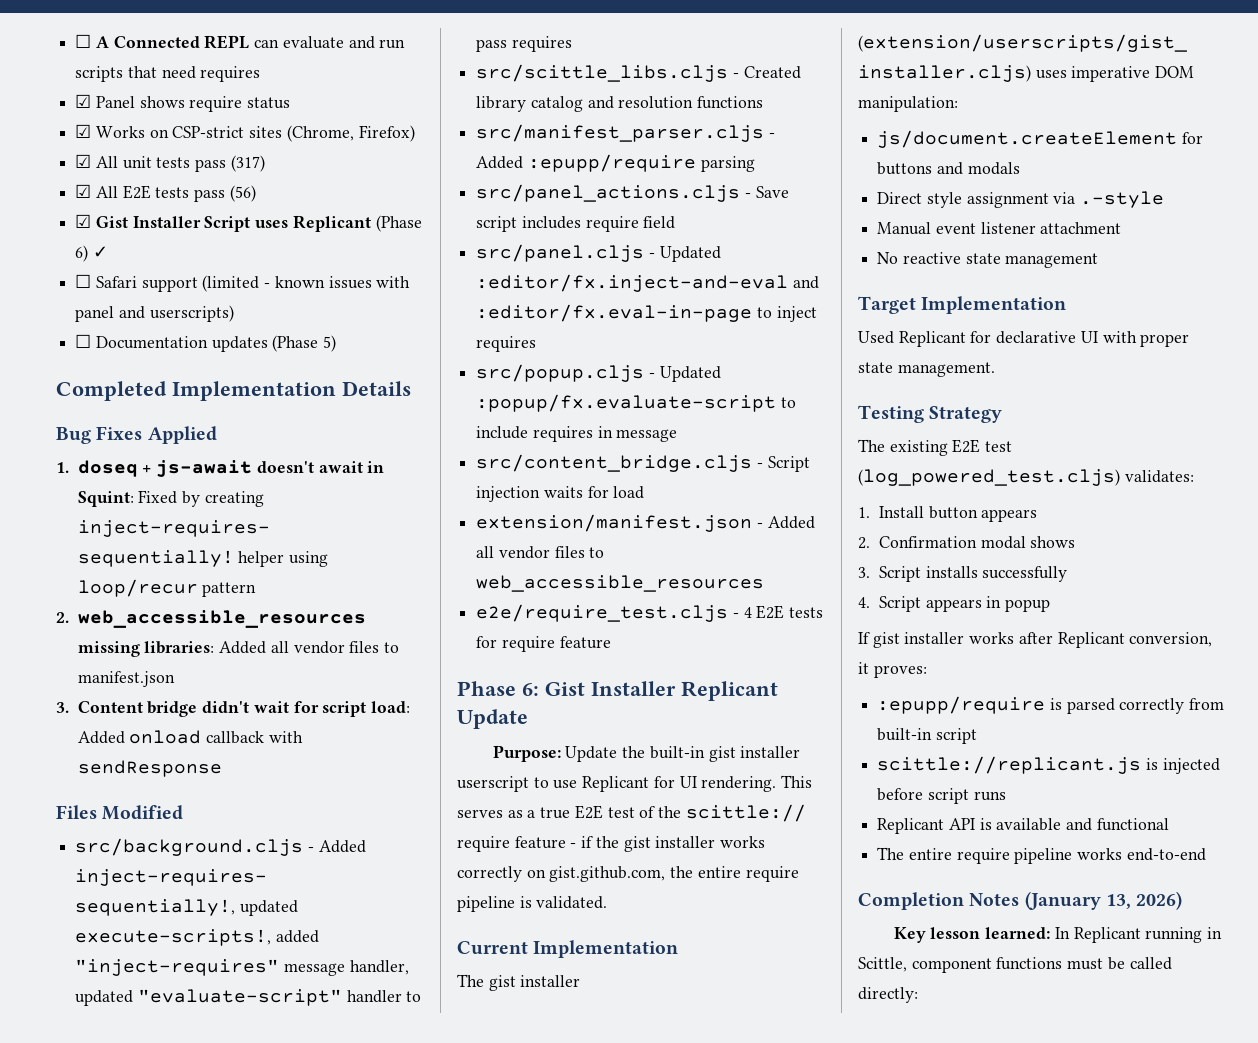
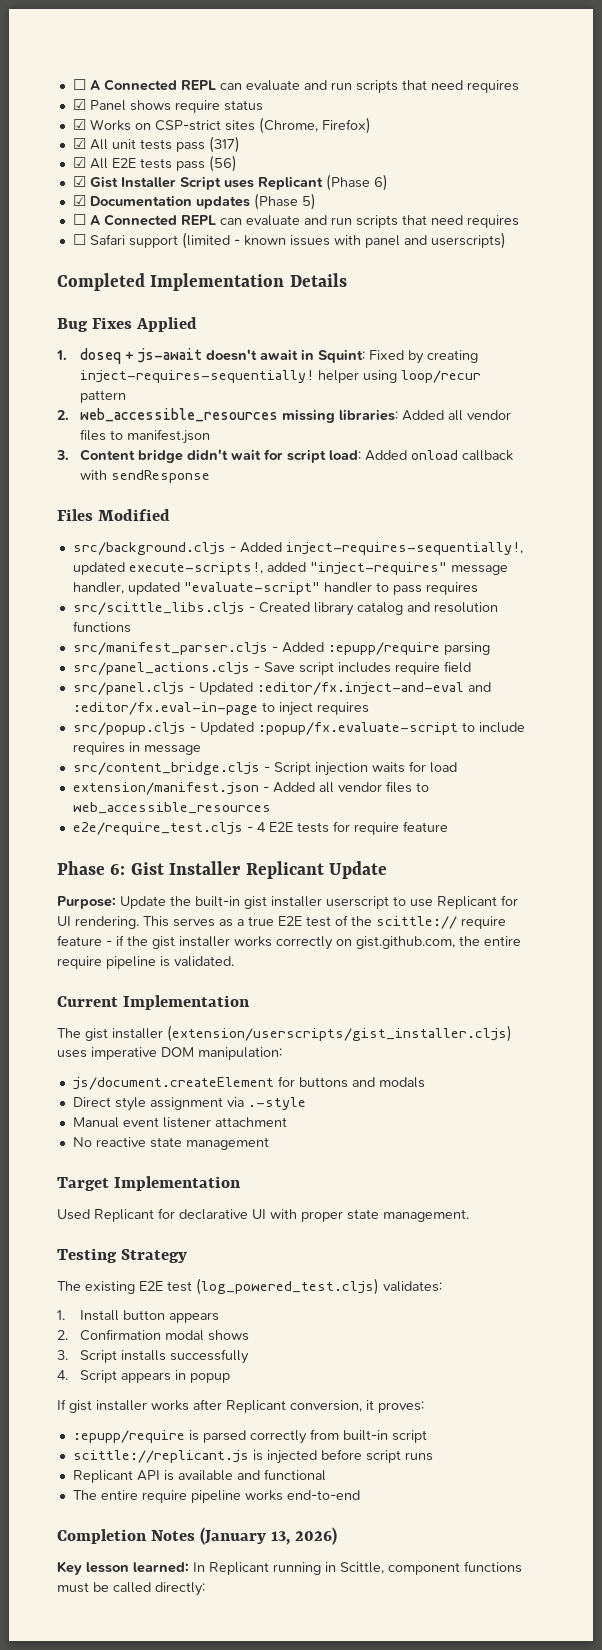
[92,246,108,258] ✓ -> [72,193,316,210] [72,214,519,228] // ☑ Documentation updates (Phase 5) // ☐ A Connected REPL can evaluate and run scripts that need requires
[75,334,337,352] // ☐ Documentation updates (Phase 5) -> (506, 240) none

